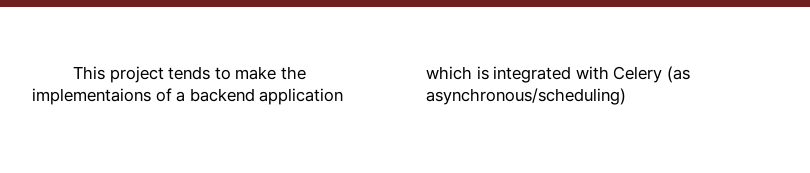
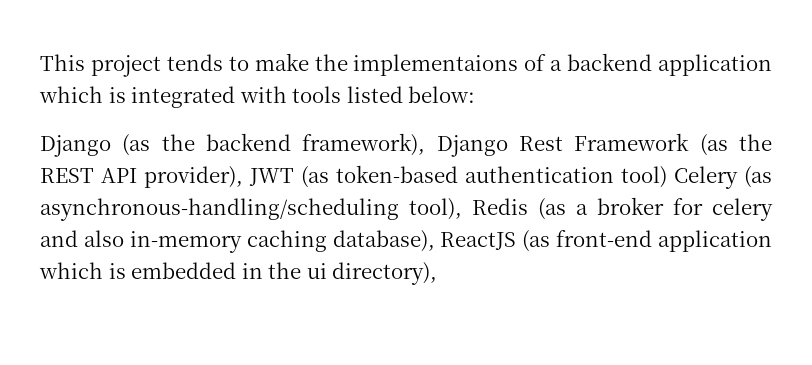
[613,66,690,83] [426,88,626,105] Celery (as asynchronous/scheduling) -> [292,86,476,103] [40,133,773,157] [40,165,772,189] [40,197,773,221] [40,230,772,253] [39,262,438,285] tools listed below: // Django (as the backend framework), Django Rest Framework (as the REST API provider), JWT (as token-based authentication tool) Celery (as asynchronous-handling/scheduling tool), Redis (as a broker for celery and also in-memory caching database), ReactJS (as front-end application which is embedded in the ui directory),

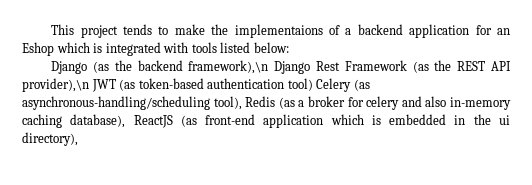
(772, 65) none -> [475,25,510,35] [22,42,54,56] for an Eshop
[302,133,426,156] framework), -> [188,60,269,74] framework),\n
[144,166,243,188] provider), -> [22,78,89,92] provider),\n

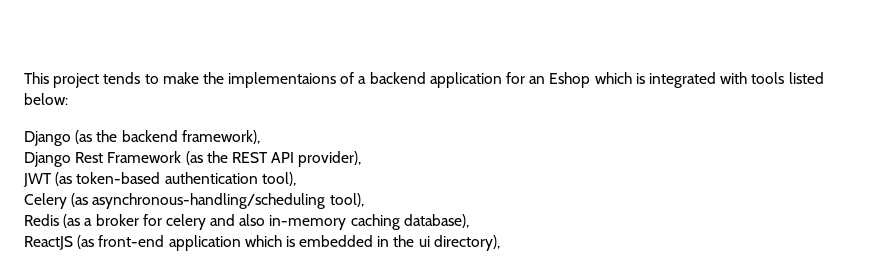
[188,60,269,74] framework),\n -> [181,130,260,144] framework), //
[22,78,89,92] provider),\n -> [298,151,362,167] provider), //
[287,78,313,91] tool) -> [261,172,296,186] tool), //
(242, 103) none -> (364, 200) //
(126, 121) none -> (469, 221) //

